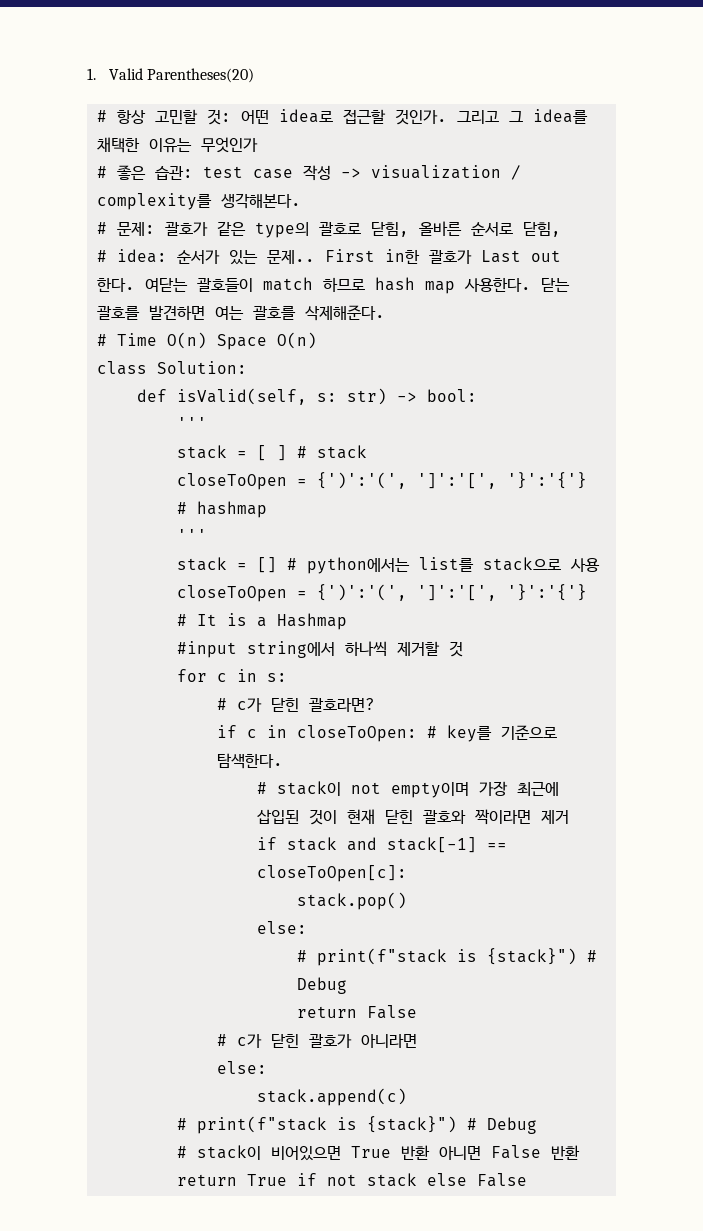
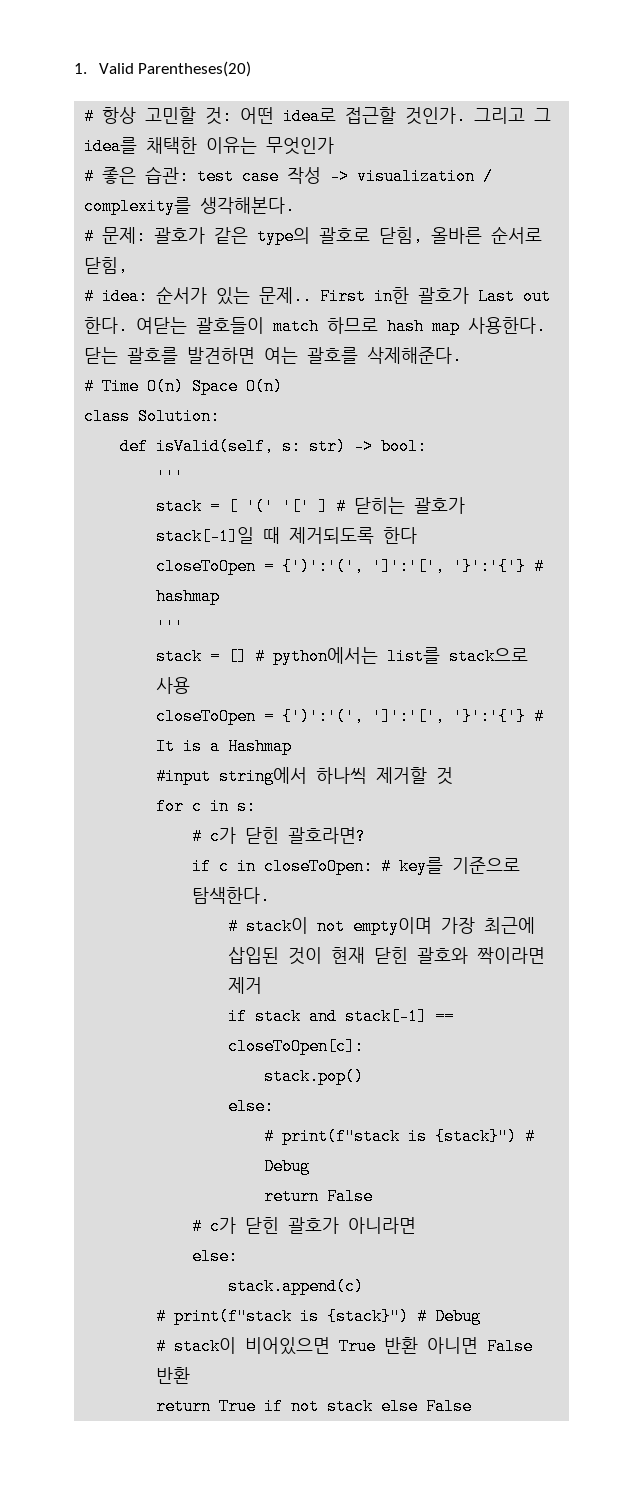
[276,445,367,461] ] # stack -> [246,497,466,515] [156,527,418,545] '(' '[' ] # 닫히는 괄호가 stack[-1]일 때 제거되도록 한다

